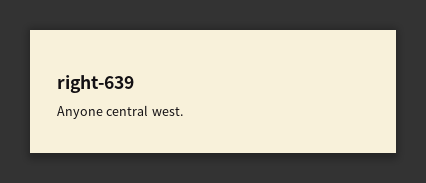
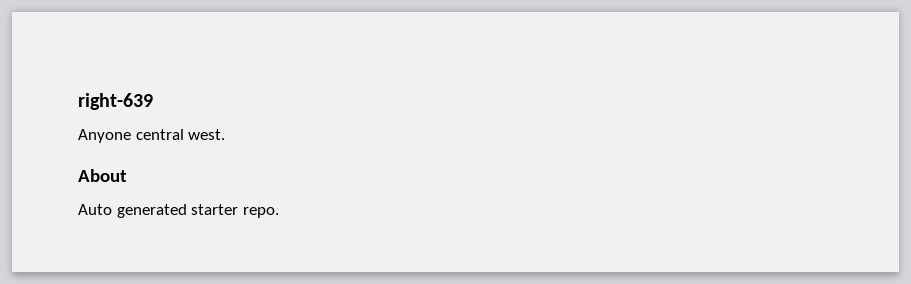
(183, 111) none -> [78,169,127,182] [78,204,279,218] // About // Auto generated starter repo.

